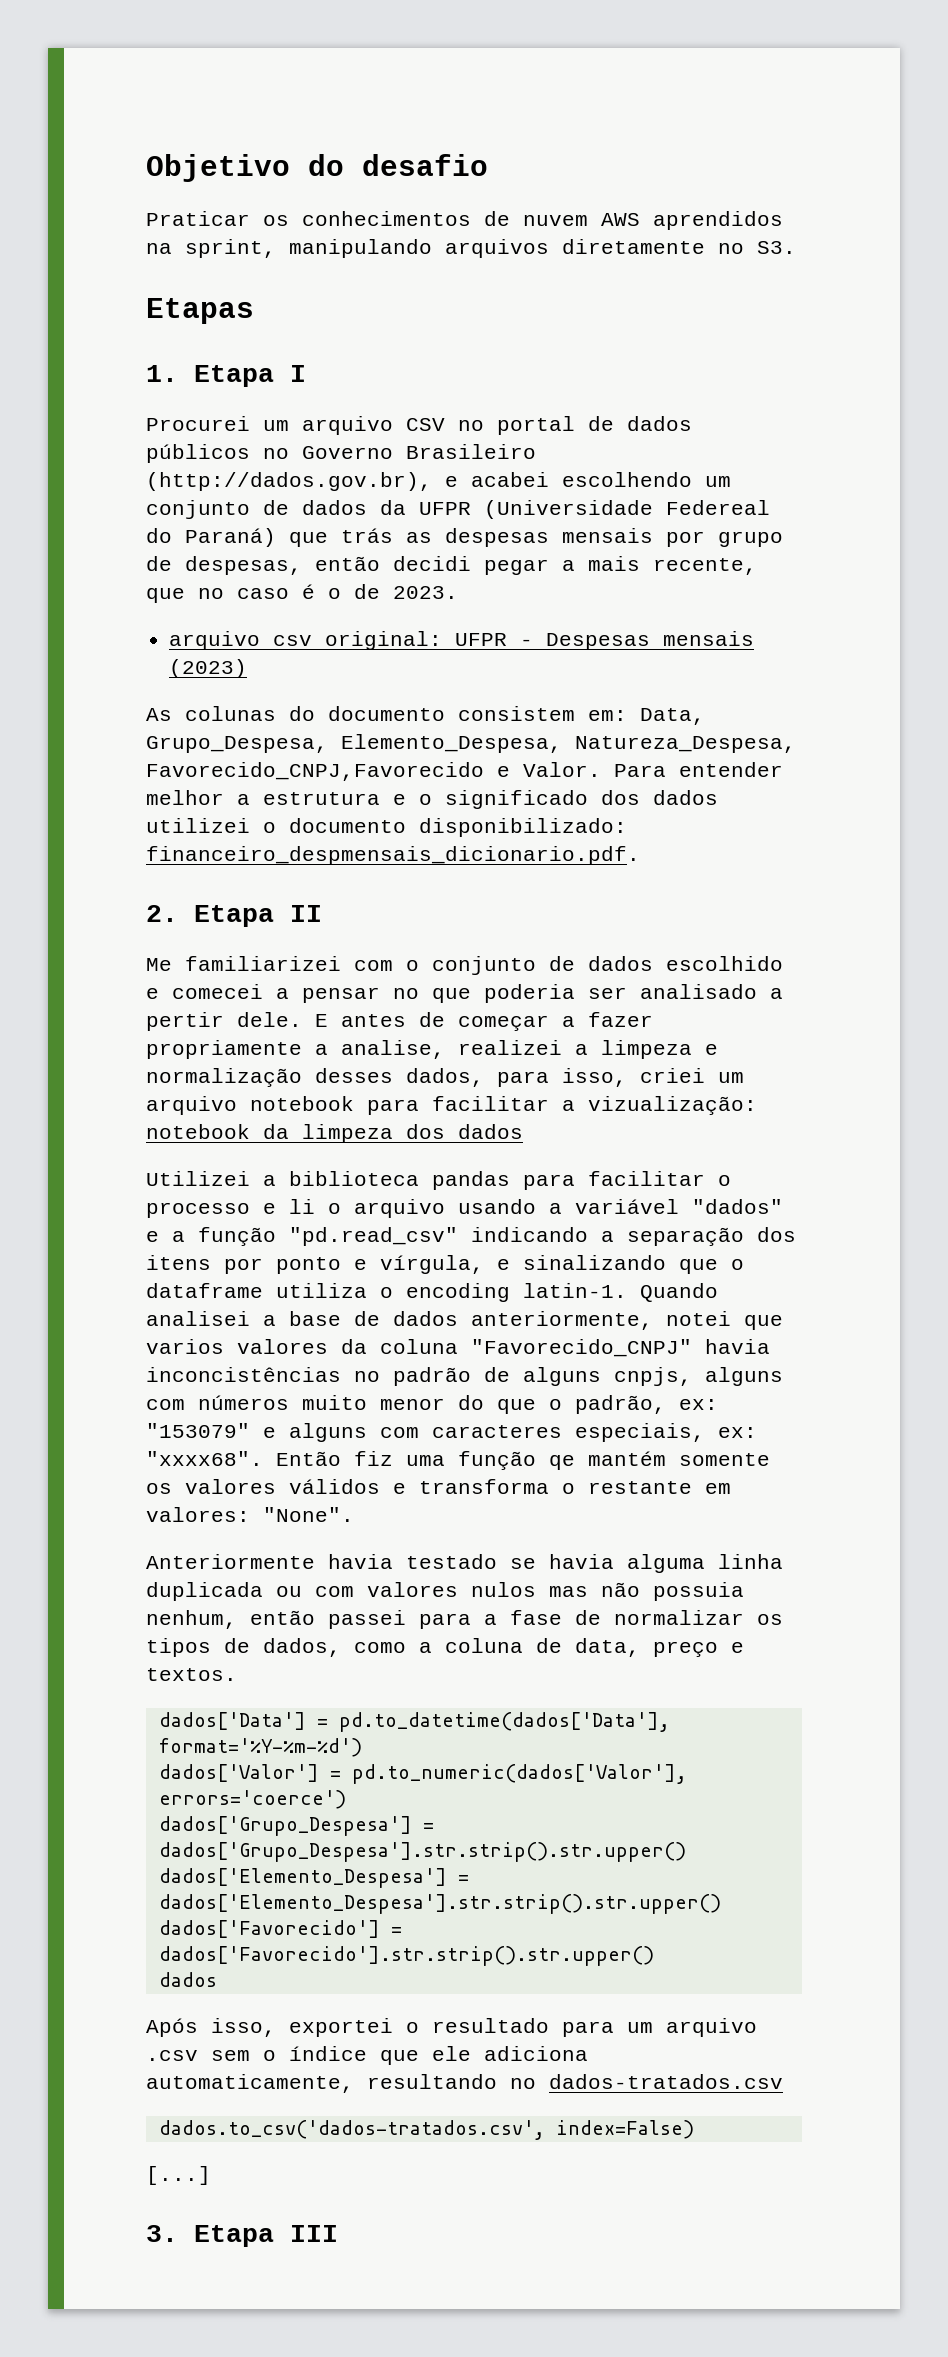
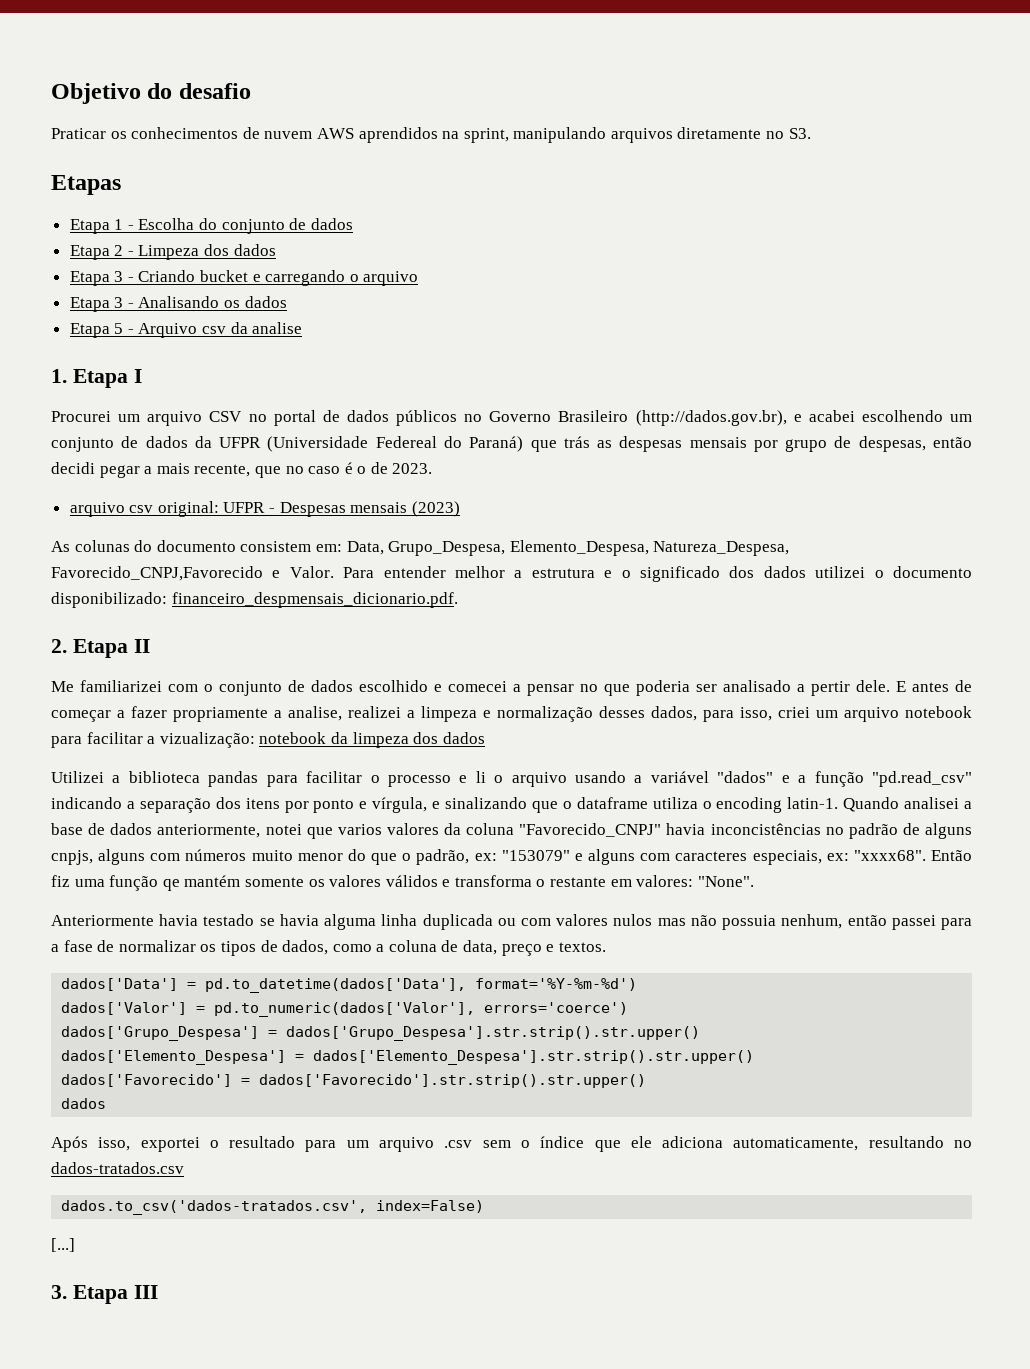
(254, 311) none -> [69,218,353,234] [69,244,276,260] [69,270,419,286] [69,296,287,312] [69,322,303,338] // Etapa 1 - Escolha do conjunto de dados // Etapa 2 - Limpeza dos dados // Etapa 3 - Criando bucket e carregando o arquivo // Etapa 3 - Analisando os dados // Etapa 5 - Arquivo csv da analise

